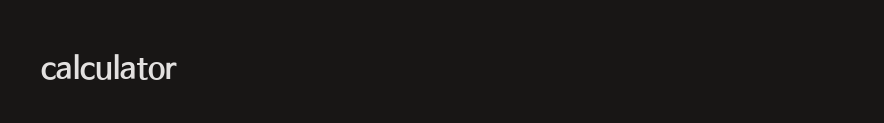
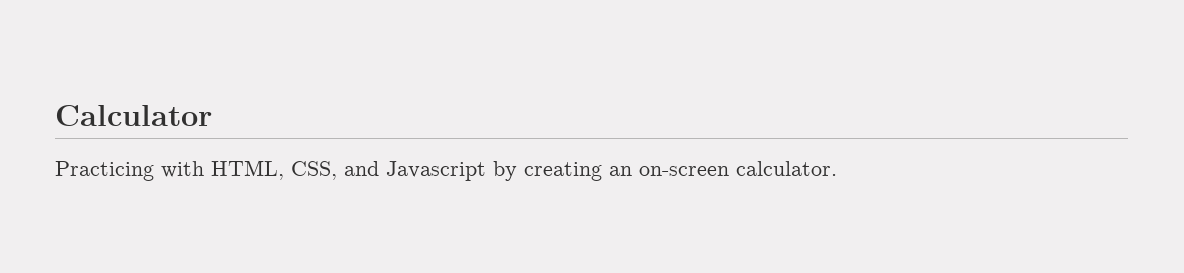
[41,54,177,80] calculator -> [55,105,212,126] [55,160,837,181] Calculator // Practicing with HTML, CSS, and Javascript by creating an on-screen calculator.

